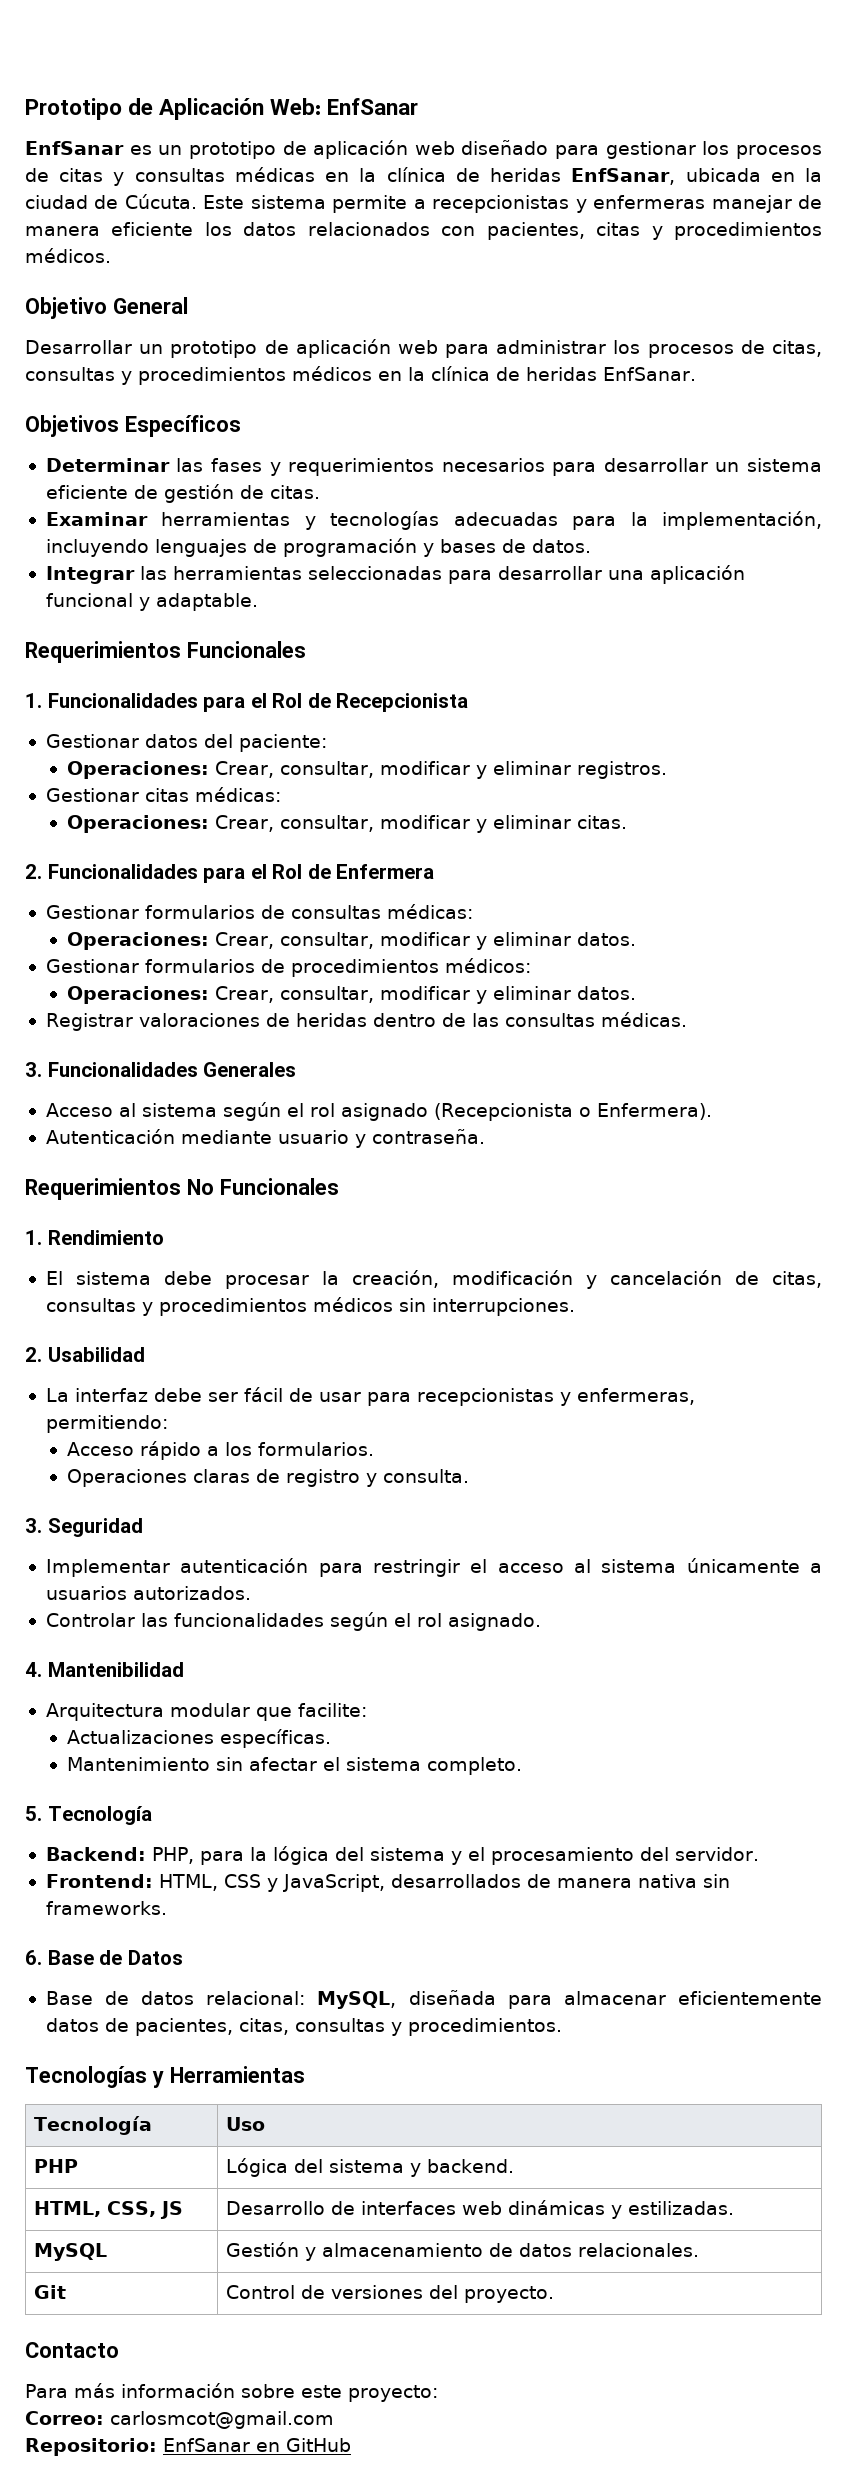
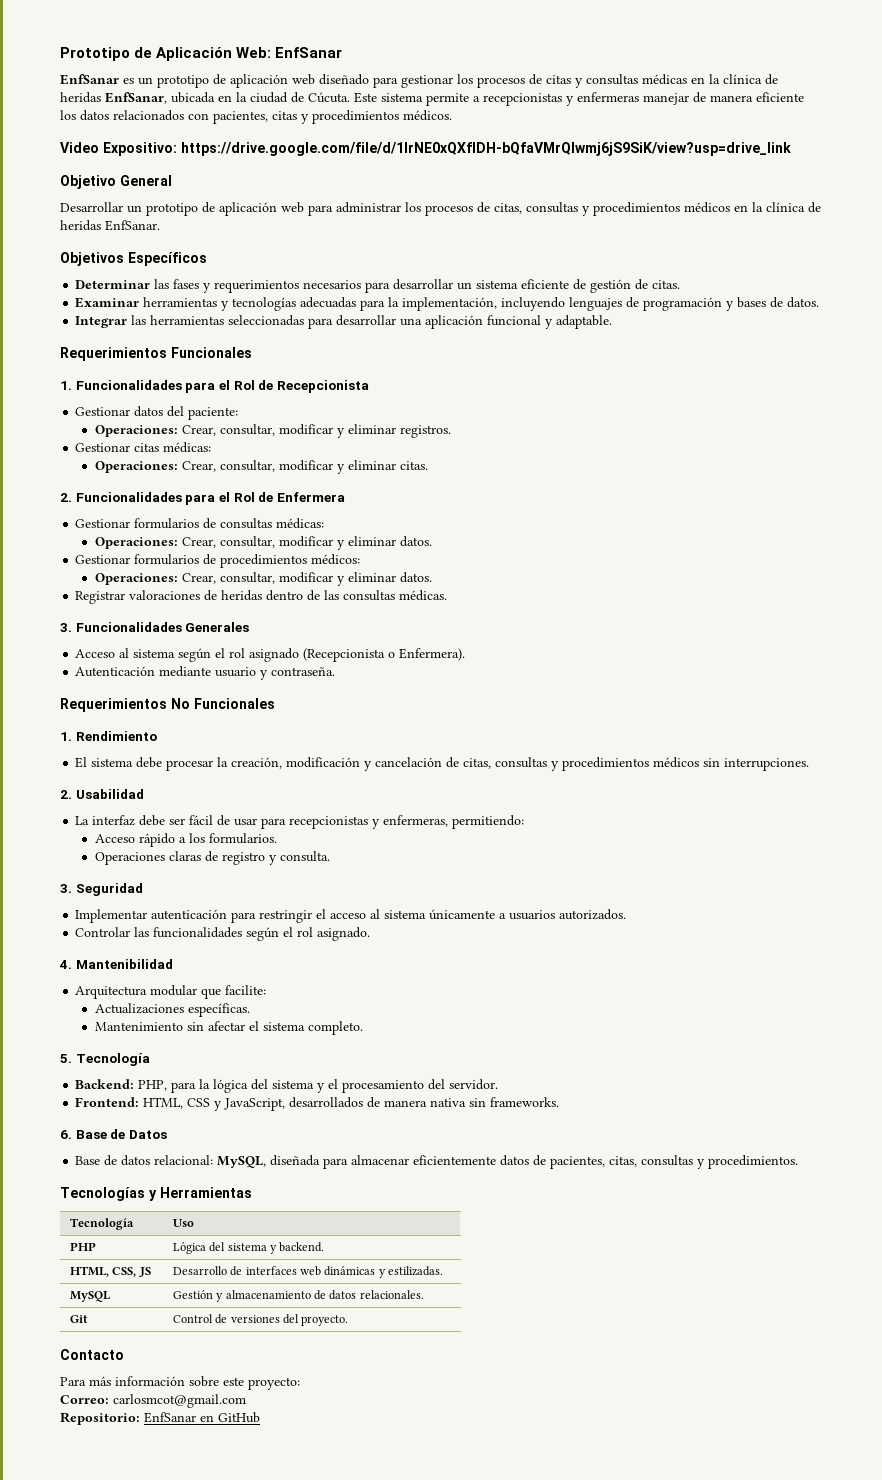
(111, 255) none -> [60,142,791,156] // Video Expositivo: https://drive.google.com/file/d/1IrNE0xQXfIDH-bQfaVMrQlwmj6jS9SiK/view?usp=drive_link

